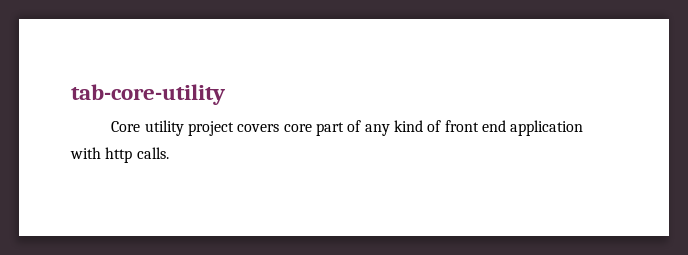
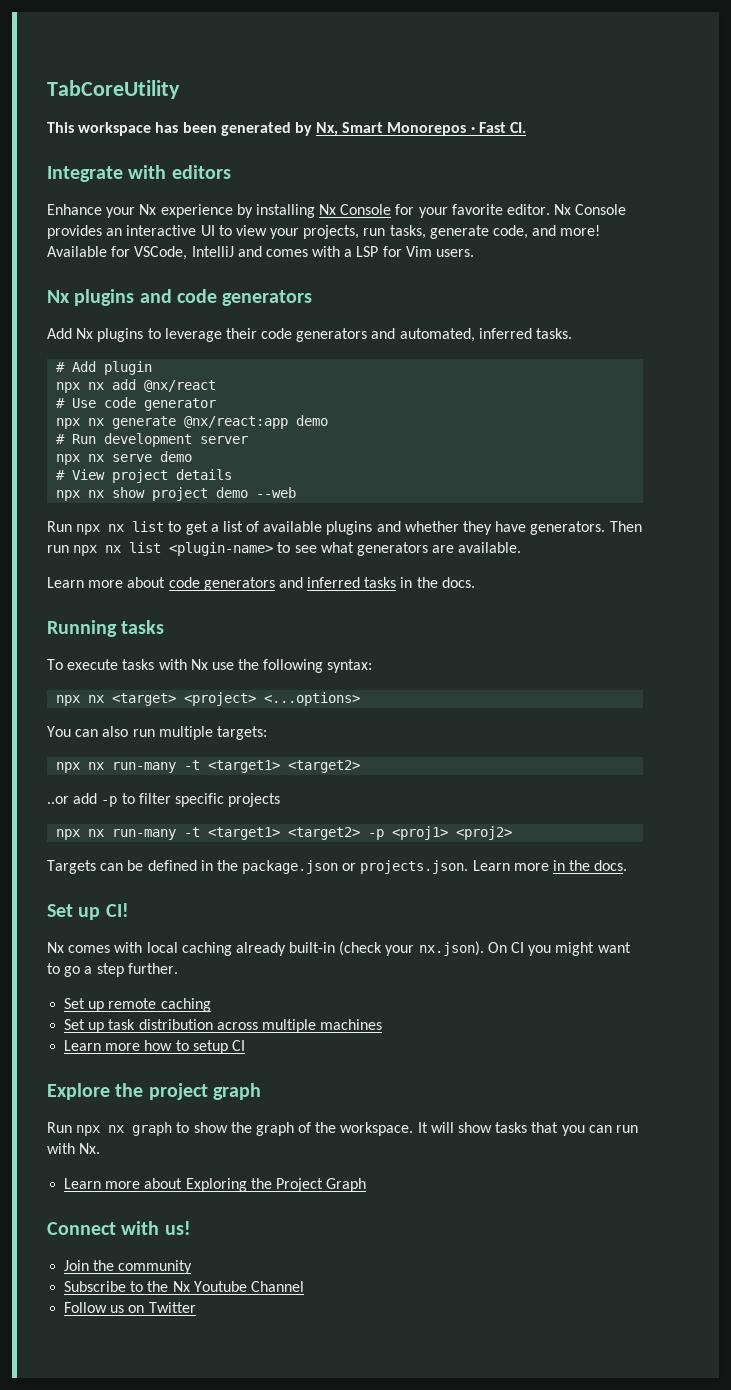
[71,84,225,105] [111,120,584,136] [70,147,169,163] tab-core-utility // Core utility project covers core part of any kind of front end application with http calls. -> [47,80,180,99] [47,122,527,136] [47,165,231,182] [47,204,627,218] [47,225,601,239] [47,246,475,260] [47,289,313,306] [47,328,573,342] [56,361,153,375] [56,379,217,393] [56,397,217,411] [56,415,329,429] [56,433,249,447] [56,451,193,465] [56,469,233,483] [56,487,297,501] [47,521,642,535] [47,542,522,556] [47,577,475,591] [47,620,165,637] [47,659,373,673] [56,692,361,706] [47,726,267,740] [56,760,361,773] [47,793,281,807] [56,826,513,840] [47,860,628,874] [47,903,129,920] [47,941,631,956] [47,963,178,977] [64,998,211,1012] [64,1019,383,1033] [64,1040,245,1054] [47,1083,261,1100] [47,1122,638,1136] [47,1143,101,1154] [64,1178,367,1192] [47,1221,191,1235] [64,1260,193,1274] [64,1281,304,1292] [64,1302,196,1313] TabCoreUtility // This workspace has been generated by Nx, Smart Monorepos · Fast CI. // Integrate with editors // Enhance your Nx experience by installing Nx Console for your favorite editor. Nx Console provides an interactive UI to view your projects, run tasks, generate code, and more! Available for VSCode, IntelliJ and comes with a LSP for Vim users. // Nx plugins and code generators // Add Nx plugins to leverage their code generators and automated, inferred tasks. // # Add plugin // npx nx add @nx/react // # Use code generator // npx nx generate @nx/react:app demo // # Run development server // npx nx serve demo // # View project details // npx nx show project demo --web // Run npx nx list to get a list of available plugins and whether they have generators. Then run npx nx list <plugin-name> to see what generators are available. // Learn more about code generators and inferred tasks in the docs. // Running tasks // To execute tasks with Nx use the following syntax: // npx nx <target> <project> <...options> // You can also run multiple targets: // npx nx run-many -t <target1> <target2> // ..or add -p to filter specific projects // npx nx run-many -t <target1> <target2> -p <proj1> <proj2> // Targets can be defined in the package.json or projects.json. Learn more in the docs. // Set up CI! // Nx comes with local caching already built-in (check your nx.json). On CI you might want to go a step further. // Set up remote caching // Set up task distribution across multiple machines // Learn more how to setup CI // Explore the project graph // Run npx nx graph to show the graph of the workspace. It will show tasks that you can run with Nx. // Learn more about Exploring the Project Graph // Connect with us! // Join the community // Subscribe to the Nx Youtube Channel // Follow us on Twitter

